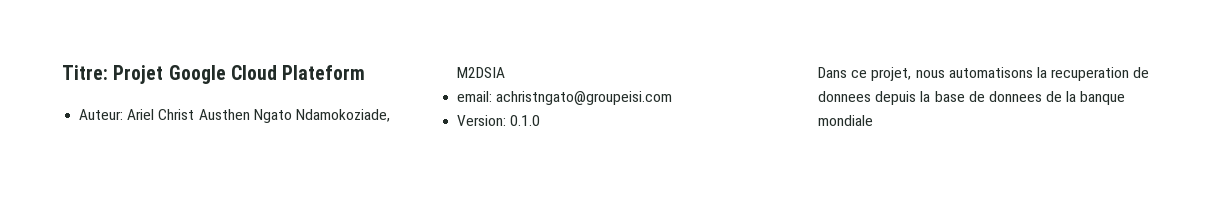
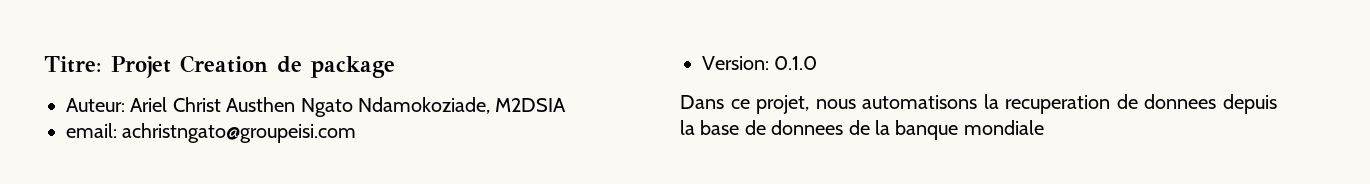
[168,65,366,84] Google Cloud Plateform -> [180,55,395,78] Creation de package

